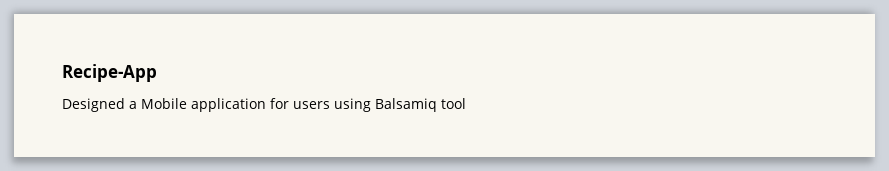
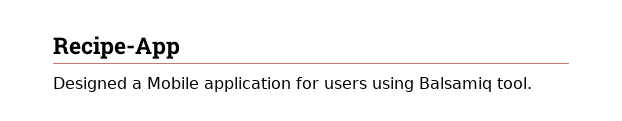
[441,98,466,109] tool -> [497,77,532,89] tool.

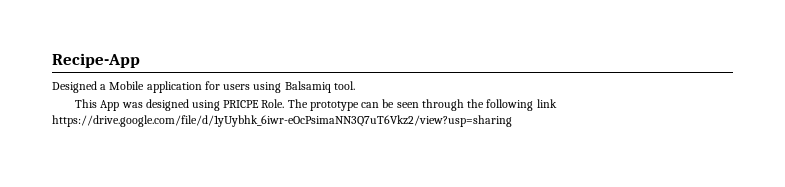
(532, 83) none -> [75,99,557,111] [52,115,512,127] // This App was designed using PRICPE Role. The prototype can be seen through the following link https://drive.google.com/file/d/1yUybhk_6iwr-eOcPsimaNN3Q7uT6Vkz2/view?usp=sharing

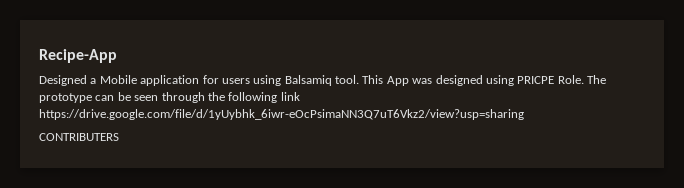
(355, 85) // -> (359, 79) none
(512, 121) none -> [39,133,119,141] // CONTRIBUTERS

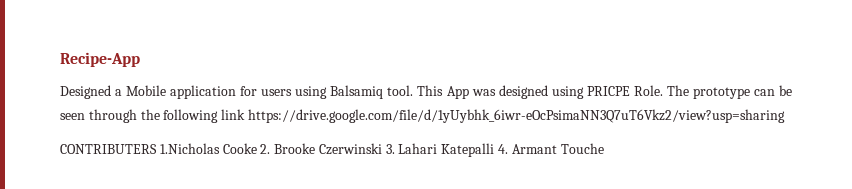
(119, 137) none -> [159,143,604,157] 1.Nicholas Cooke 2. Brooke Czerwinski 3. Lahari Katepalli 4. Armant Touche

